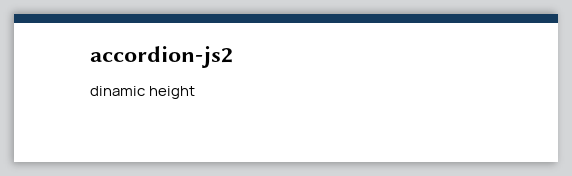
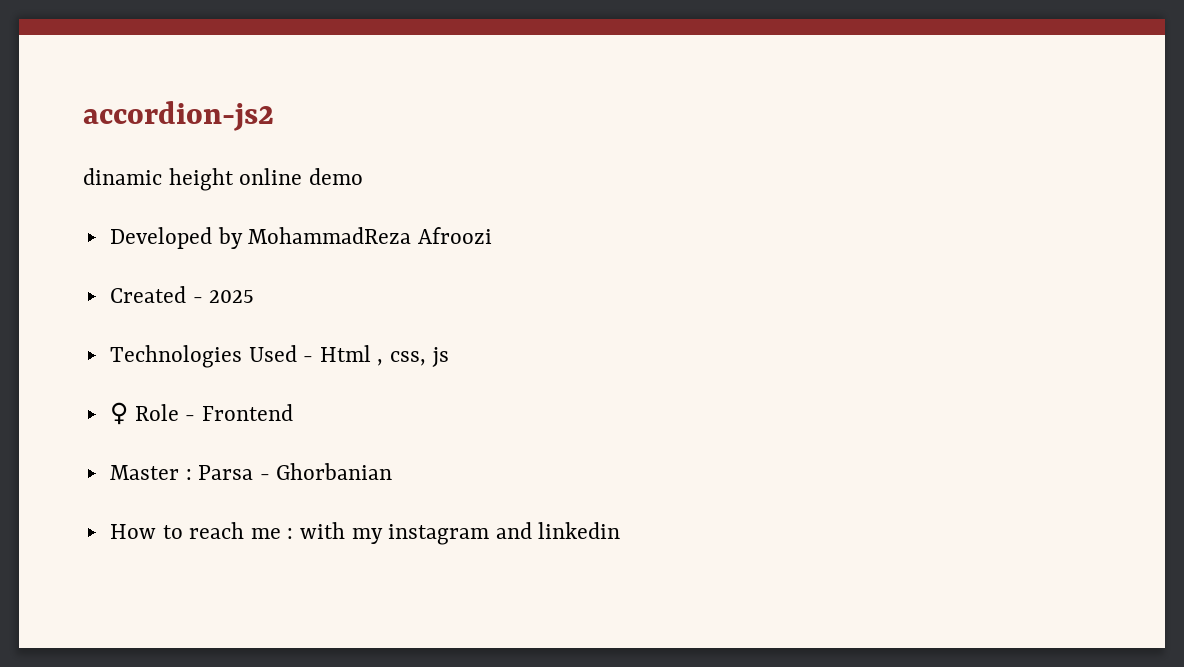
(196, 92) none -> [239,168,363,185] [109,227,492,249] [109,286,255,303] [109,345,449,368] [109,402,293,425] [109,463,393,480] [109,522,621,545] online demo // Developed by MohammadReza Afroozi // Created - 2025 // Technologies Used - Html , css, js // ♀ Role - Frontend // Master : Parsa - Ghorbanian // How to reach me : with my instagram and linkedin

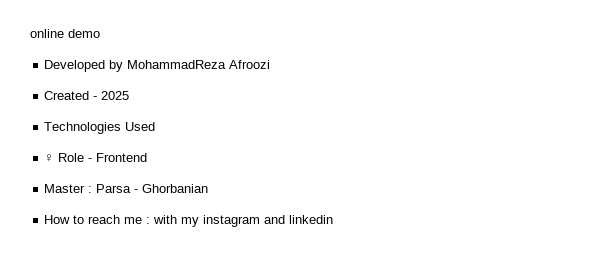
[83,101,274,131] [83,168,234,191] accordion-js2 // dinamic height -> (30, 33) none
[303,345,449,367] - Html , css, js -> (156, 126) none

